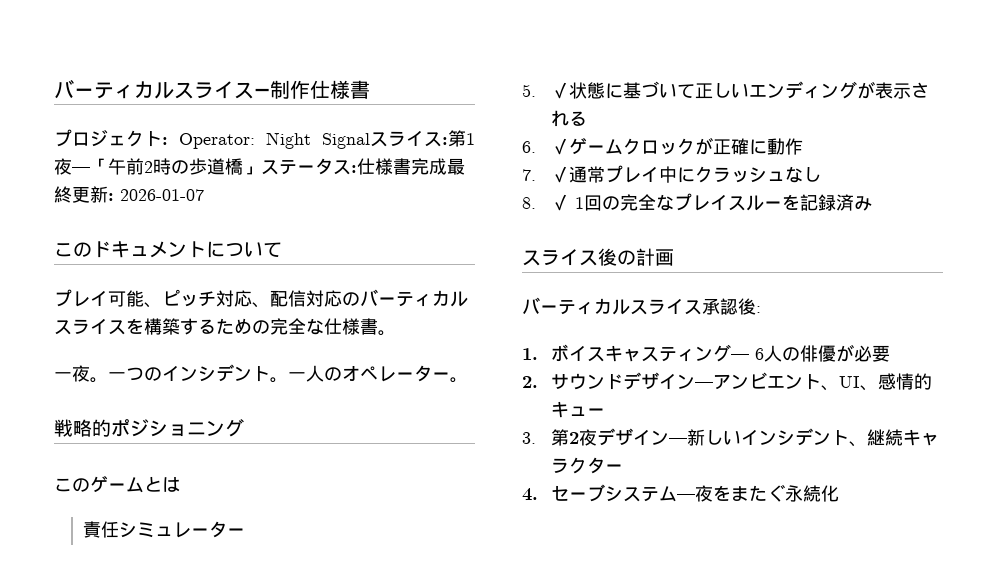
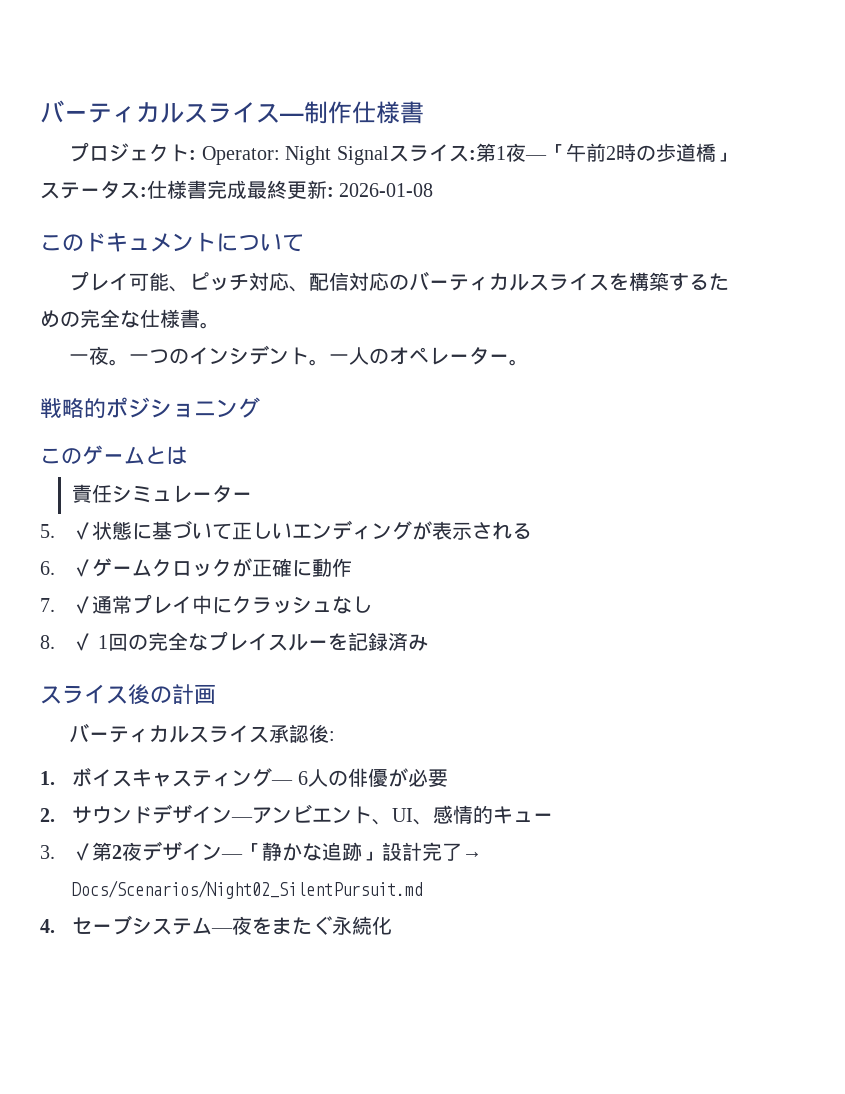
[120,189,204,201] 2026-01-07 -> [339,183,434,197] 2026-01-08
(536, 438) none -> [72,843,93,861] ✓
[687,428,940,447] [551,457,624,474] 新しいインシデント、継続キャラクター -> [242,842,483,861] [72,880,424,899] 「静かな追跡」設計完了→ Docs/Scenarios/Night02_SilentPursuit.md

